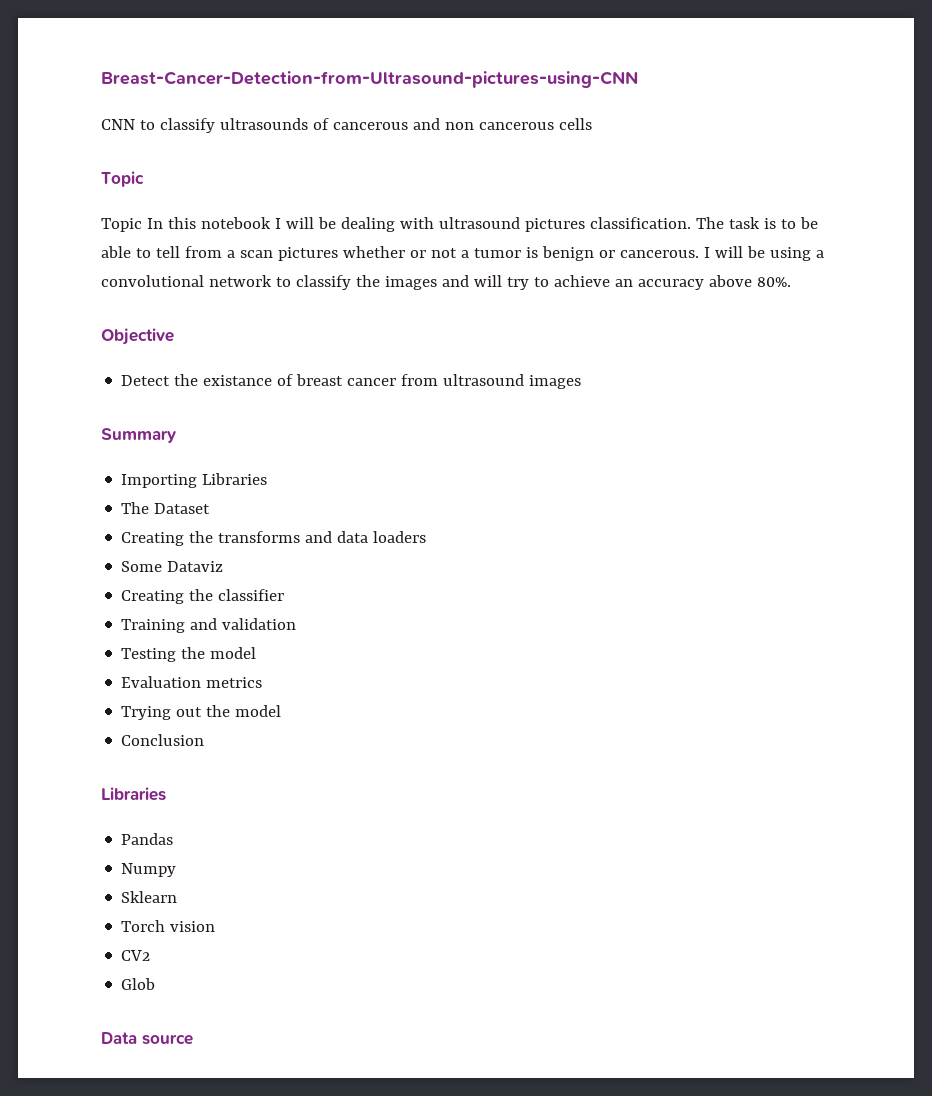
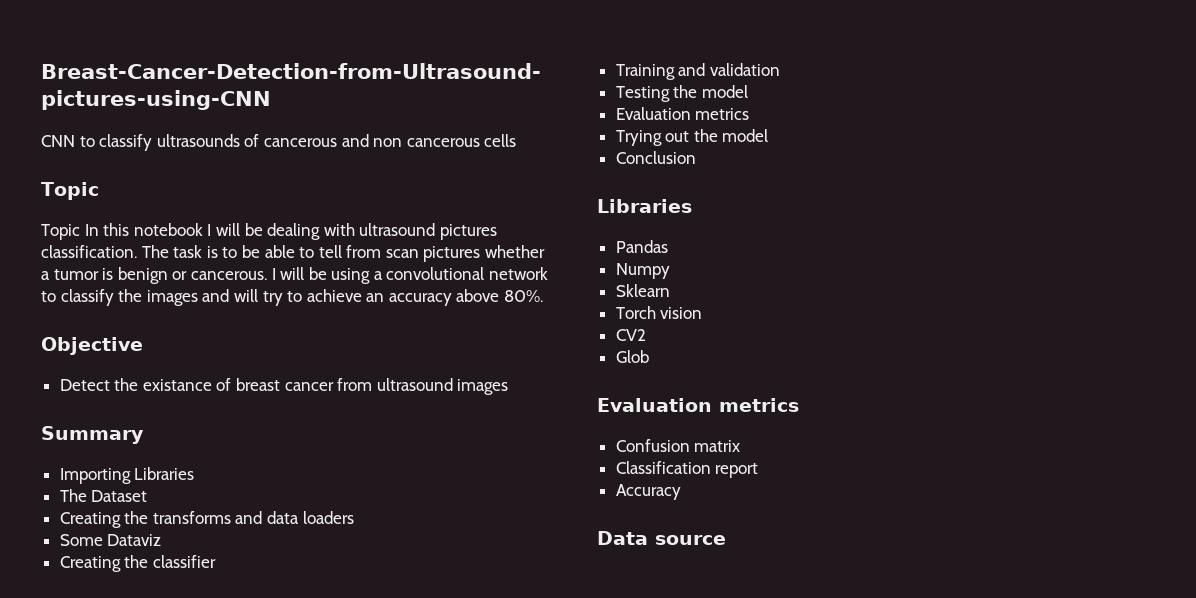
[226,250,235,258] a -> (382, 251) none
[409,248,457,258] or not -> (546, 251) none
(156, 984) none -> [597,398,799,412] [615,439,741,452] [615,461,759,478] [615,484,681,500] // Evaluation metrics // Confusion matrix // Classification report // Accuracy

